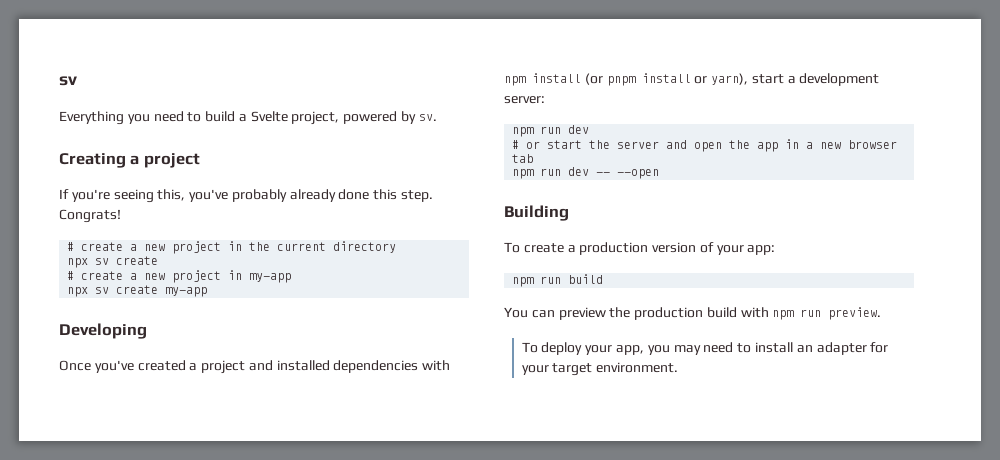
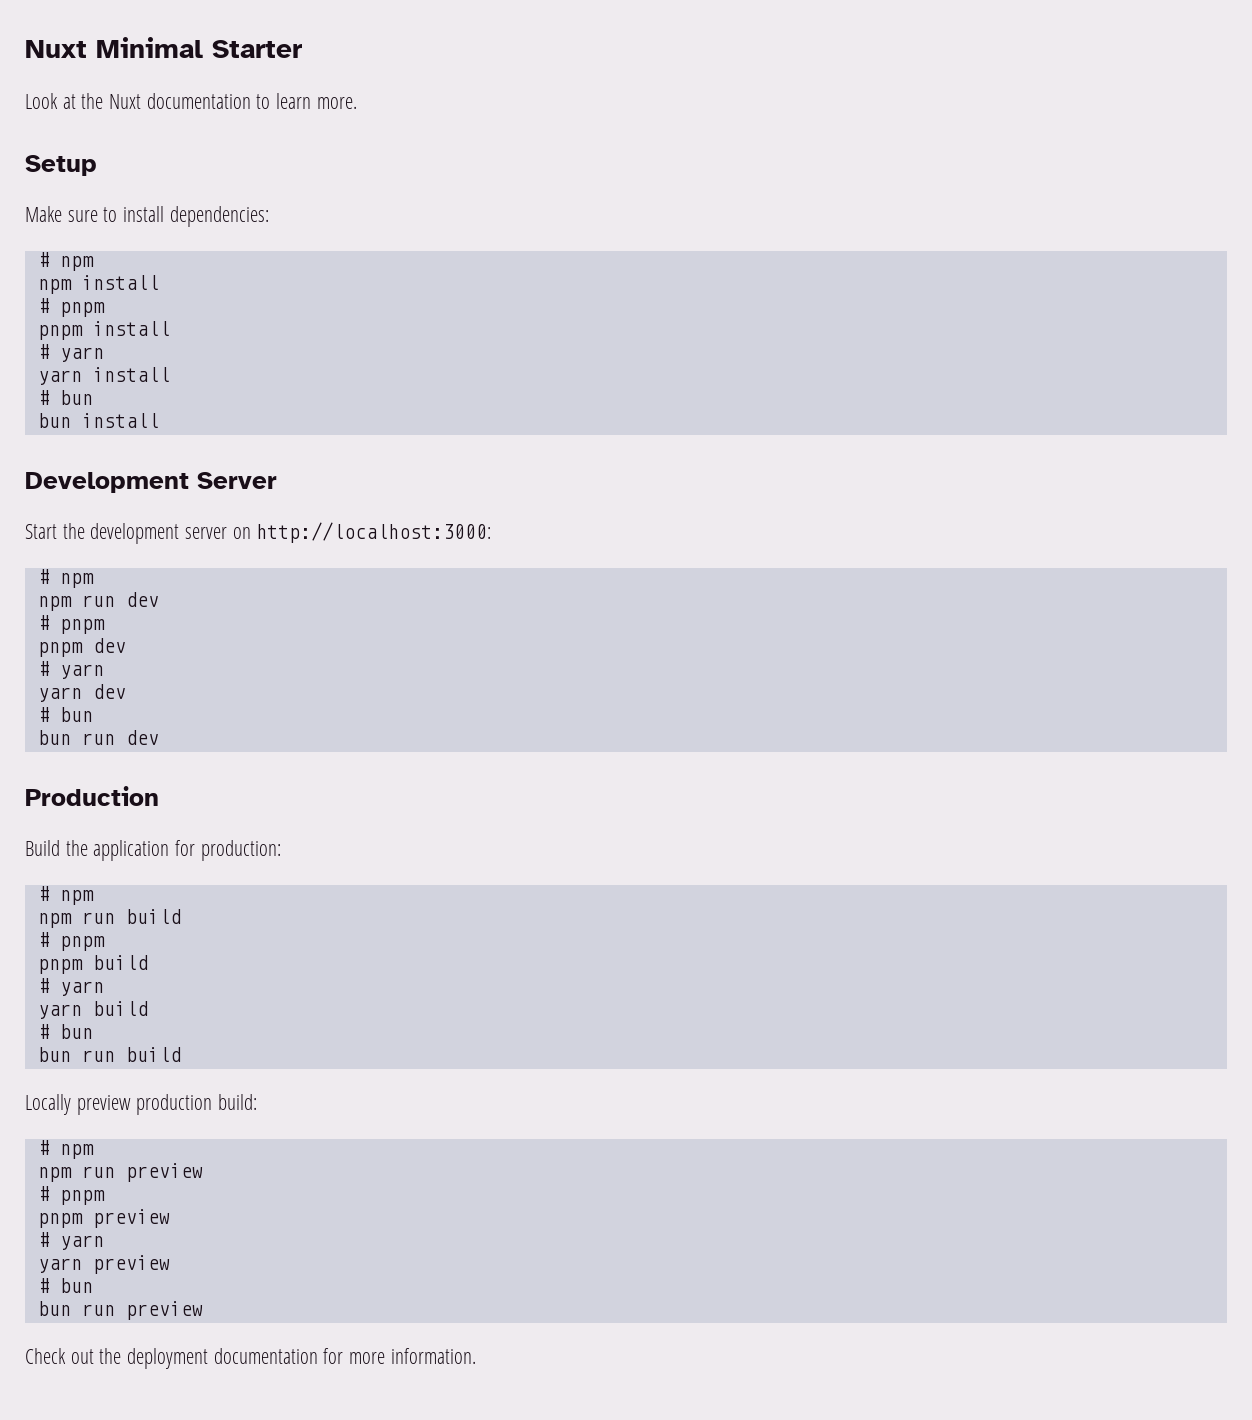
[59,76,77,86] [59,111,437,125] [59,153,200,168] [59,189,434,203] [59,209,121,223] [67,241,397,254] [67,256,159,268] [67,270,292,283] [67,285,208,297] [59,323,147,339] [59,360,451,374] [504,73,880,86] [504,96,545,104] [512,125,590,137] [512,139,898,152] [512,154,534,163] [512,167,660,179] [504,205,569,221] [504,242,776,255] [512,274,604,287] [504,307,882,320] [521,342,889,355] [521,362,679,376] sv // Everything you need to build a Svelte project, powered by sv. // Creating a project // If you're seeing this, you've probably already done this step. Congrats! // # create a new project in the current directory // npx sv create // # create a new project in my-app // npx sv create my-app // Developing // Once you've created a project and installed dependencies with npm install (or pnpm install or yarn), start a development server: // npm run dev // # or start the server and open the app in a new browser tab // npm run dev -- --open // Building // To create a production version of your app: // npm run build // You can preview the production build with npm run preview. // To deploy your app, you may need to install an adapter for your target environment. -> [25,37,302,58] [25,93,357,109] [25,155,97,176] [25,206,269,227] [37,252,94,271] [37,275,159,294] [37,298,105,317] [37,321,170,340] [37,344,104,362] [37,367,170,385] [37,390,93,405] [37,413,159,428] [25,472,277,493] [25,522,492,544] [37,569,94,588] [37,592,159,611] [37,615,105,634] [37,638,126,657] [37,661,104,679] [37,684,126,702] [37,707,93,722] [37,730,159,745] [25,786,159,806] [25,840,281,861] [37,886,94,905] [37,909,181,928] [37,932,105,951] [37,955,148,974] [37,978,104,996] [37,1001,148,1019] [37,1024,93,1039] [37,1047,181,1062] [25,1094,258,1115] [37,1140,94,1159] [37,1163,203,1182] [37,1186,105,1205] [37,1209,170,1228] [37,1232,104,1250] [37,1255,170,1274] [37,1278,93,1293] [37,1301,203,1320] [25,1348,476,1369] Nuxt Minimal Starter // Look at the Nuxt documentation to learn more. // Setup // Make sure to install dependencies: // # npm // npm install // # pnpm // pnpm install // # yarn // yarn install // # bun // bun install // Development Server // Start the development server on http://localhost:3000: // # npm // npm run dev // # pnpm // pnpm dev // # yarn // yarn dev // # bun // bun run dev // Production // Build the application for production: // # npm // npm run build // # pnpm // pnpm build // # yarn // yarn build // # bun // bun run build // Locally preview production build: // # npm // npm run preview // # pnpm // pnpm preview // # yarn // yarn preview // # bun // bun run preview // Check out the deployment documentation for more information.

